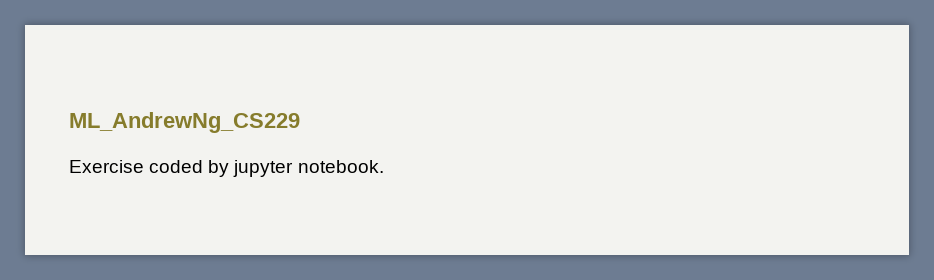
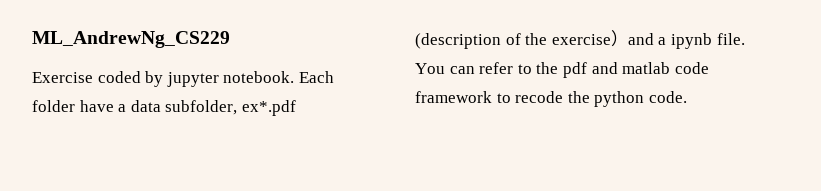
(384, 166) none -> [298,71,334,83] [32,100,296,116] [415,30,745,49] [415,62,709,78] [415,91,687,107] Each folder have a data subfolder, ex*.pdf (description of the exercise）and a ipynb file. You can refer to the pdf and matlab code framework to recode the python code.

